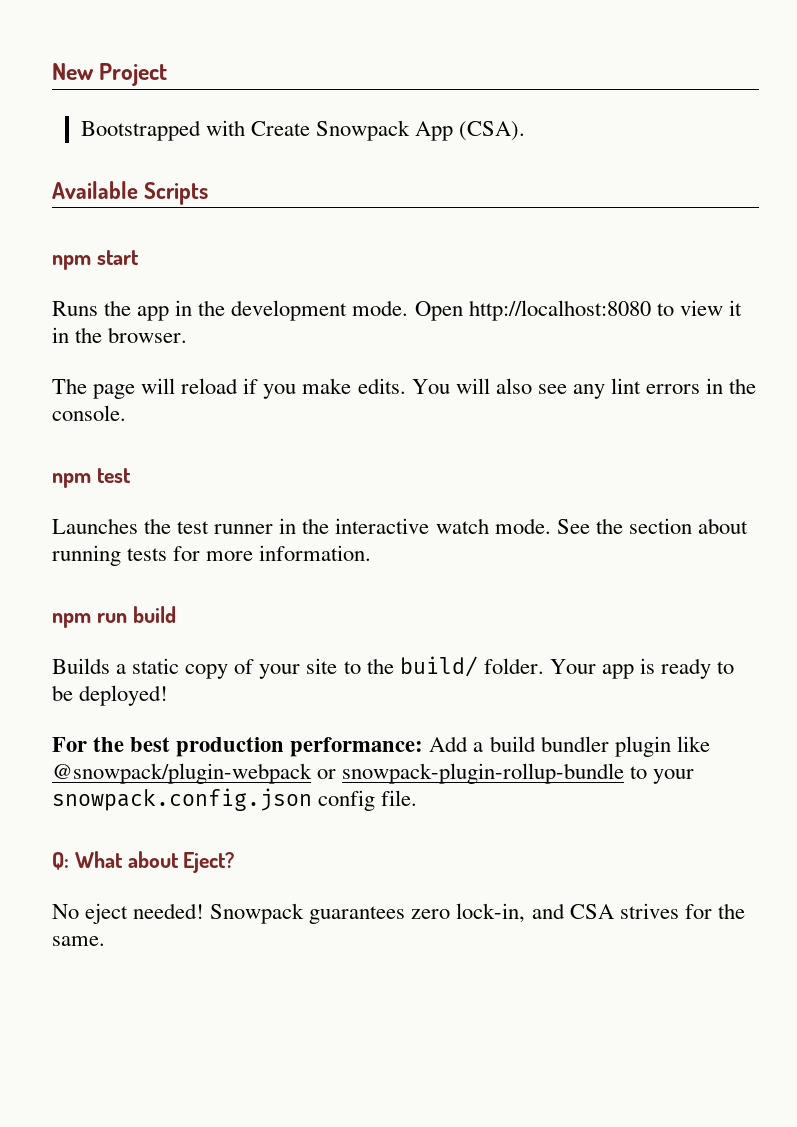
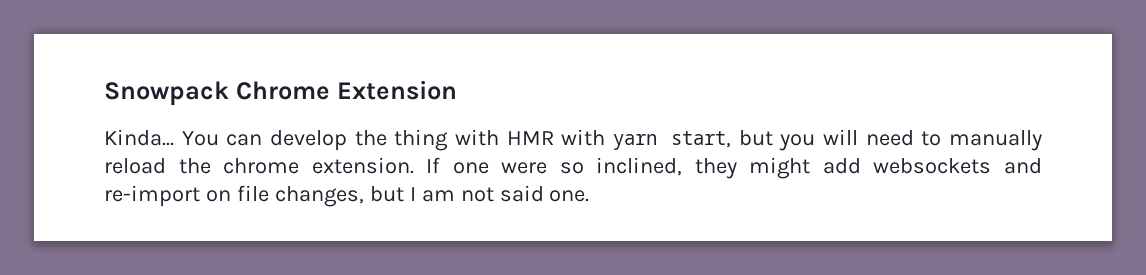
[52,63,168,86] [80,120,526,141] [52,181,209,205] [52,250,139,270] [52,300,742,321] [52,327,188,343] [52,378,757,399] [52,405,126,421] [52,468,131,488] [52,518,748,534] [52,545,372,566] [52,606,176,628] [52,656,735,679] [52,685,169,706] [52,736,710,757] [52,763,695,784] [52,788,418,811] [52,851,235,873] [52,903,745,924] [52,936,105,946] New Project // Bootstrapped with Create Snowpack App (CSA). // Available Scripts // npm start // Runs the app in the development mode. Open http://localhost:8080 to view it in the browser. // The page will reload if you make edits. You will also see any lint errors in the console. // npm test // Launches the test runner in the interactive watch mode. See the section about running tests for more information. // npm run build // Builds a static copy of your site to the build/ folder. Your app is ready to be deployed! // For the best production performance: Add a build bundler plugin like @snowpack/plugin-webpack or snowpack-plugin-rollup-bundle to your snowpack.config.json config file. // Q: What about Eject? // No eject needed! Snowpack guarantees zero lock-in, and CSA strives for the same. -> [104,80,457,106] [104,129,1042,151] [104,157,1042,179] [104,185,590,207] Snowpack Chrome Extension // Kinda... You can develop the thing with HMR with yarn start, but you will need to manually reload the chrome extension. If one were so inclined, they might add websockets and re-import on file changes, but I am not said one.

